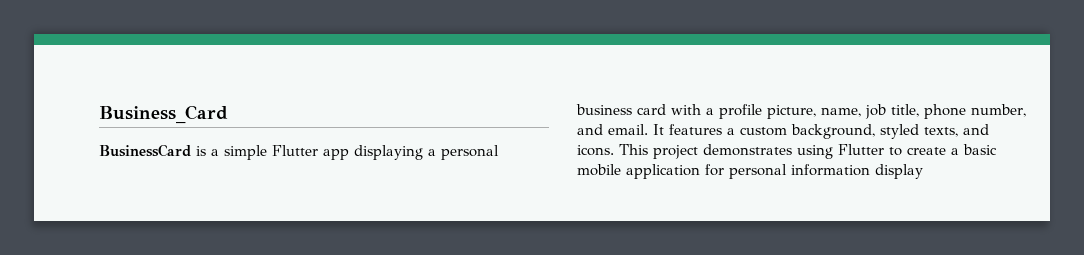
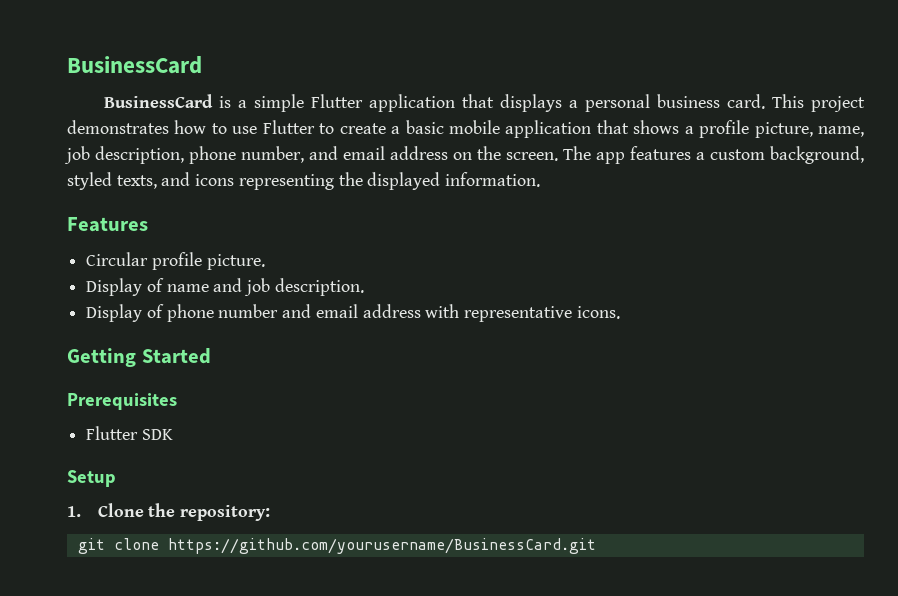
[99,105,228,124] Business_Card -> [67,56,202,74] BusinessCard
[323,145,499,160] [576,104,701,115] app displaying a personal business card with -> [368,94,866,112] [67,120,680,138] application that displays a personal business card. This project demonstrates how to use Flutter to create a basic mobile application that shows
[891,104,919,117] title, -> [95,146,184,164] description,
[608,124,664,135] email. It -> [343,146,625,164] email address on the screen. The app
[577,144,997,159] [577,164,923,179] icons. This project demonstrates using Flutter to create a basic mobile application for personal information display -> [195,172,541,190] [67,217,148,232] [86,252,265,270] [86,278,364,296] [86,304,620,322] [67,348,211,367] [67,393,177,410] [86,426,173,440] [67,470,116,487] [67,503,270,521] [77,538,596,554] icons representing the displayed information. // Features // Circular profile picture. // Display of name and job description. // Display of phone number and email address with representative icons. // Getting Started // Prerequisites // Flutter SDK // Setup // 1. Clone the repository: // git clone https://github.com/yourusername/BusinessCard.git

